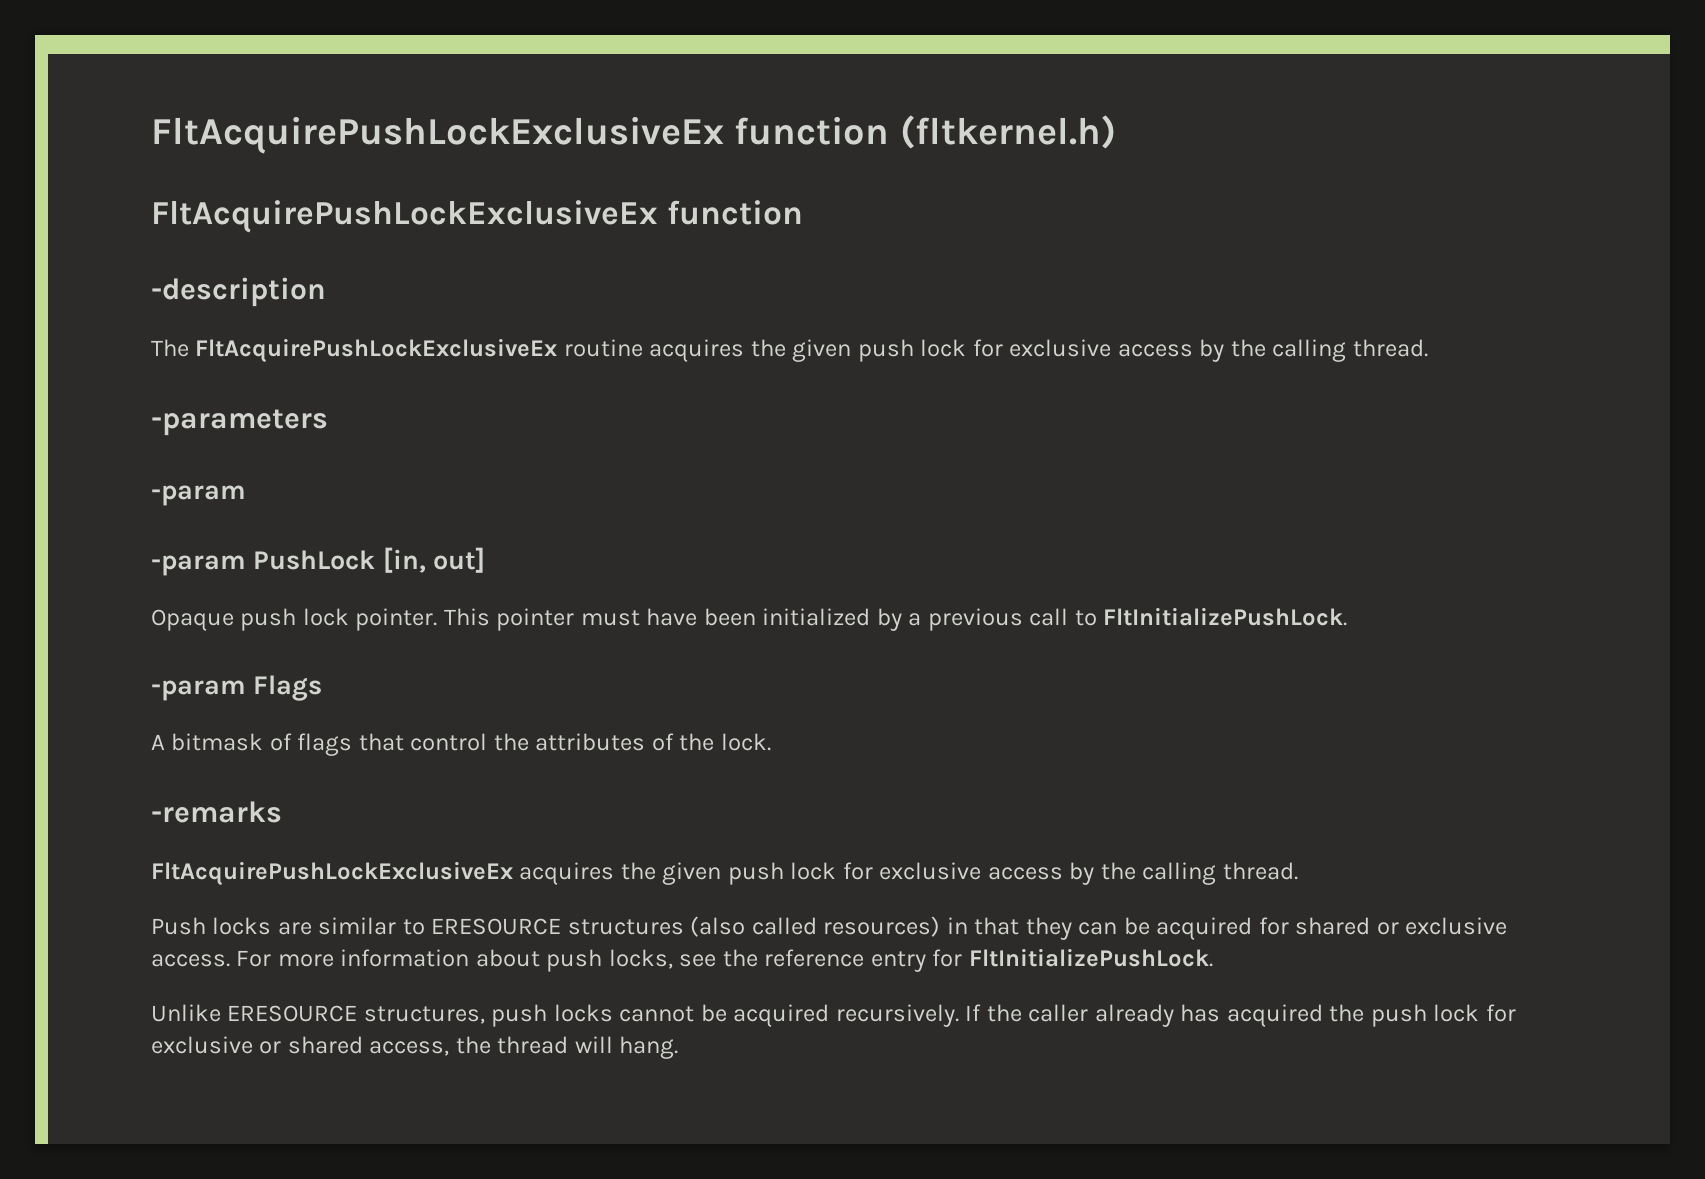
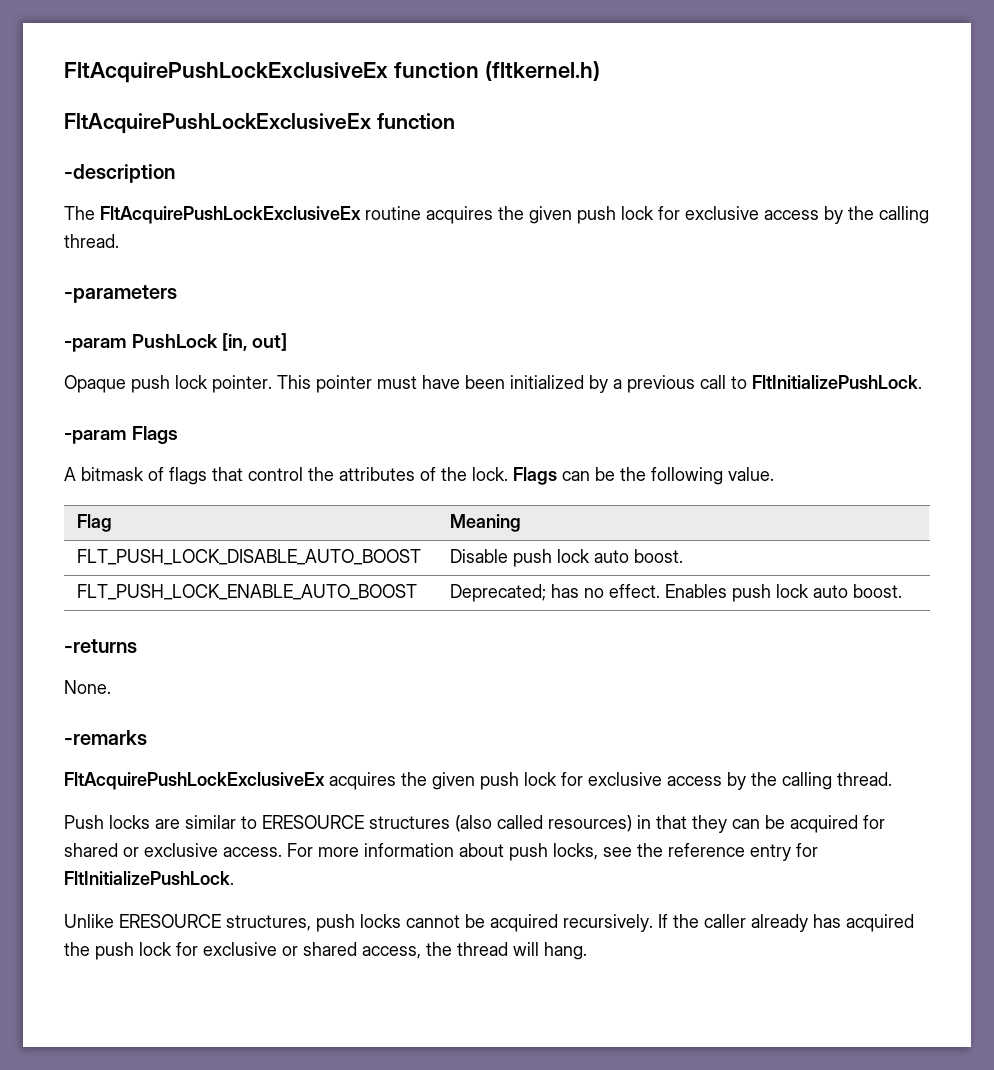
[151,555,246,576] // -param -> (127, 345) none
(771, 742) none -> [513,467,774,485] [77,514,113,532] [450,514,522,532] [77,549,422,565] [450,549,684,567] [77,584,418,600] [450,584,903,602] [64,639,137,653] [64,680,111,694] Flags can be the following value. // Flag | Meaning // FLT_PUSH_LOCK_DISABLE_AUTO_BOOST | Disable push lock auto boost. // FLT_PUSH_LOCK_ENABLE_AUTO_BOOST | Deprecated; has no effect. Enables push lock auto boost. // -returns // None.

